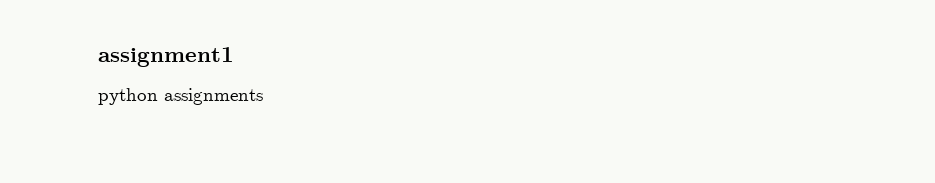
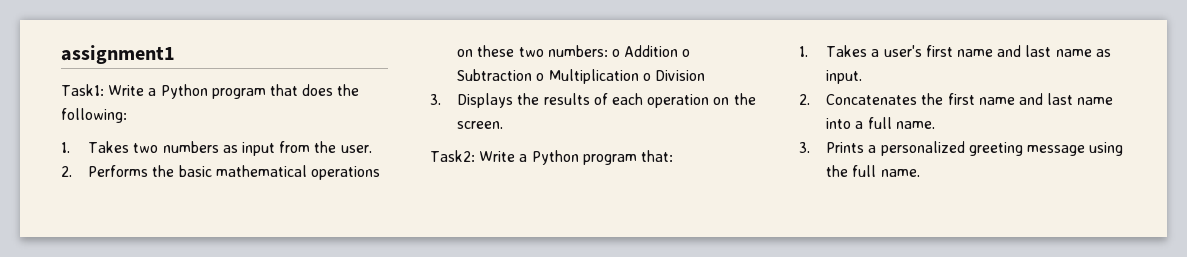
[98,88,263,105] python assignments -> [61,84,360,99] [61,108,127,123] [61,141,372,156] [61,165,381,180] [457,45,691,57] [457,69,706,84] [430,93,756,108] [457,121,504,129] [430,150,673,165] [799,45,1111,57] [826,70,863,84] [799,93,1114,105] [826,117,935,129] [799,141,1124,156] [826,165,920,177] Task1: Write a Python program that does the following: // 1. Takes two numbers as input from the user. // 2. Performs the basic mathematical operations on these two numbers: o Addition o Subtraction o Multiplication o Division // 3. Displays the results of each operation on the screen. // Task2: Write a Python program that: // 1. Takes a user's first name and last name as input. // 2. Concatenates the first name and last name into a full name. // 3. Prints a personalized greeting message using the full name.

